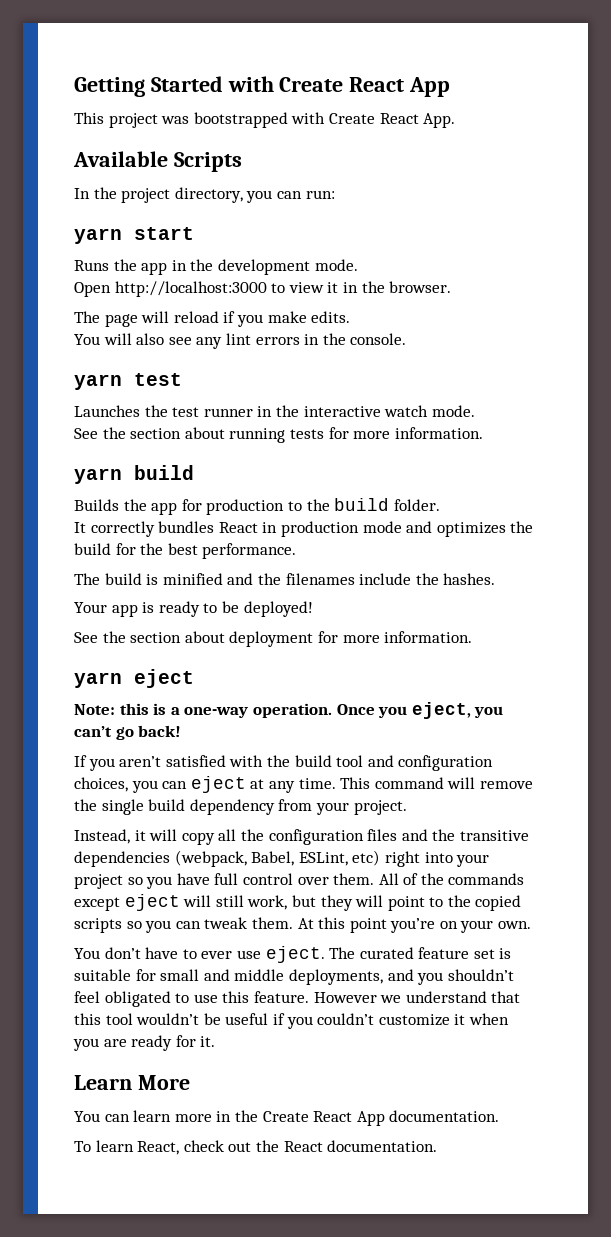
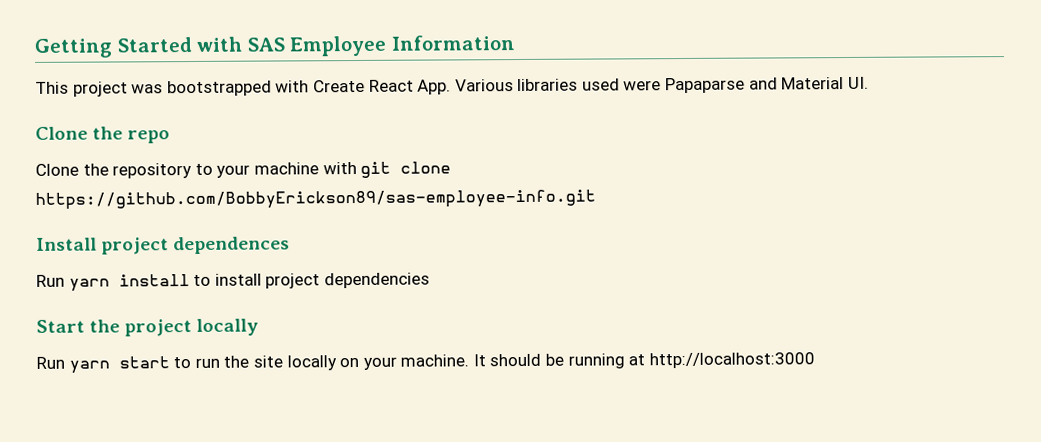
[279,77,451,97] Create React App -> [246,35,515,57] SAS Employee Information
[73,151,242,172] [74,187,335,203] [74,227,194,244] [74,259,358,275] [74,281,452,297] [74,311,351,327] [74,333,407,349] [74,373,182,390] [74,405,475,417] [74,427,483,443] [74,465,194,484] [74,498,440,515] [74,521,534,537] [74,543,297,559] [74,573,496,585] [74,601,313,617] [74,631,473,647] [74,669,194,688] [74,702,504,719] [74,725,182,740] [74,755,494,771] [74,776,533,793] [74,799,407,815] [74,829,529,845] [74,850,490,867] [74,873,525,889] [74,894,522,911] [74,917,532,933] [74,946,512,963] [74,969,514,985] [74,991,521,1007] [74,1013,509,1029] [73,1035,216,1051] [74,1075,190,1090] [74,1110,500,1126] [74,1140,438,1155] // Available Scripts // In the project directory, you can run: // yarn start // Runs the app in the development mode. // Open http://localhost:3000 to view it in the browser. // The page will reload if you make edits. // You will also see any lint errors in the console. // yarn test // Launches the test runner in the interactive watch mode. // See the section about running tests for more information. // yarn build // Builds the app for production to the build folder. // It correctly bundles React in production mode and optimizes the build for the best performance. // The build is minified and the filenames include the hashes. // Your app is ready to be deployed! // See the section about deployment for more information. // yarn eject // Note: this is a one-way operation. Once you eject, you can’t go back! // If you aren’t satisfied with the build tool and configuration choices, you can eject at any time. This command will remove the single build dependency from your project. // Instead, it will copy all the configuration files and the transitive dependencies (webpack, Babel, ESLint, etc) right into your project so you have full control over them. All of the commands except eject will still work, but they will point to the copied scripts so you can tweak them. At this point you’re on your own. // You don’t have to ever use eject. The curated feature set is suitable for small and middle deployments, and you shouldn’t feel obligated to use this feature. However we understand that this tool wouldn’t be useful if you couldn’t customize it when you are ready for it. // Learn More // You can learn more in the Create React App documentation. // To learn React, check out the React documentation. -> [454,76,869,94] [35,126,171,144] [35,161,452,179] [35,189,596,210] [36,236,291,255] [36,272,430,292] [36,318,260,337] [36,352,815,374] Various libraries used were Papaparse and Material UI. // Clone the repo // Clone the repository to your machine with git clone https://github.com/BobbyErickson89/sas-employee-info.git // Install project dependences // Run yarn install to install project dependencies // Start the project locally // Run yarn start to run the site locally on your machine. It should be running at http://localhost:3000

